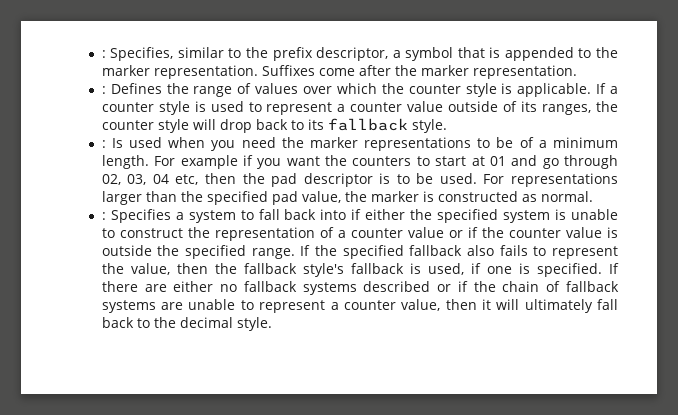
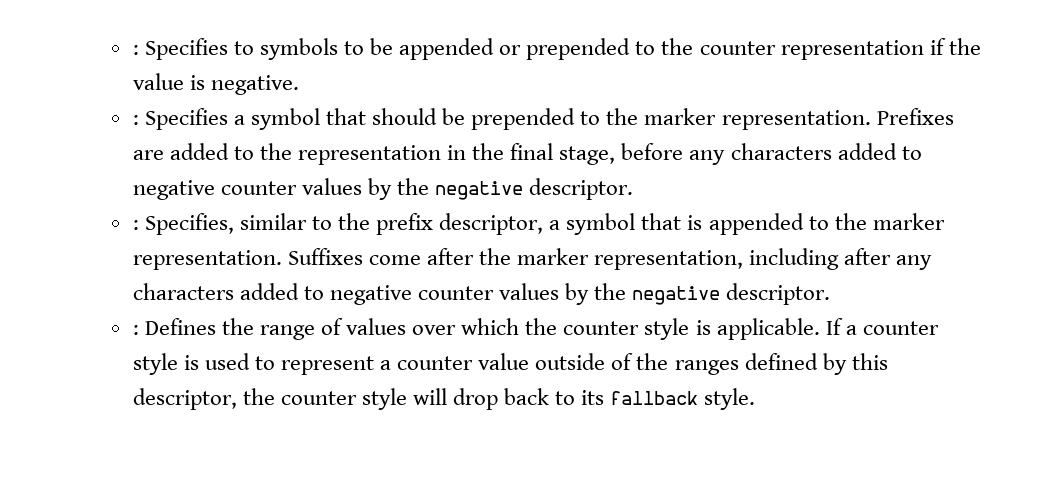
[101,50,106,58] : -> [132,38,981,60] [132,73,299,95] [132,108,954,130] [132,143,922,165] [132,178,634,200] [132,220,139,230] : Specifies to symbols to be appended or prepended to the counter representation if the value is negative. // : Specifies a symbol that should be prepended to the marker representation. Prefixes are added to the representation in the final stage, before any characters added to negative counter values by the negative descriptor. // :
[472,65,577,79] representation. -> [594,248,933,270] [132,283,831,305] representation, including after any characters added to negative counter values by the negative descriptor.
[521,101,592,115] its ranges, -> [636,353,888,375] [132,388,237,410] the ranges defined by this descriptor,
[101,137,619,151] [101,155,619,169] [101,173,618,187] [101,191,593,205] [101,209,619,223] [101,227,619,241] [101,245,618,259] [101,263,620,277] [101,281,620,295] [101,299,618,313] [101,317,272,331] // : Is used when you need the marker representations to be of a minimum length. For example if you want the counters to start at 01 and go through 02, 03, 04 etc, then the pad descriptor is to be used. For representations larger than the specified pad value, the marker is constructed as normal. // : Specifies a system to fall back into if either the specified system is unable to construct the representation of a counter value or if the counter value is outside the specified range. If the specified fallback also fails to represent the value, then the fallback style's fallback is used, if one is specified. If there are either no fallback systems described or if the chain of fallback systems are unable to represent a counter value, then it will ultimately fall back to the decimal style. -> (756, 399) none

